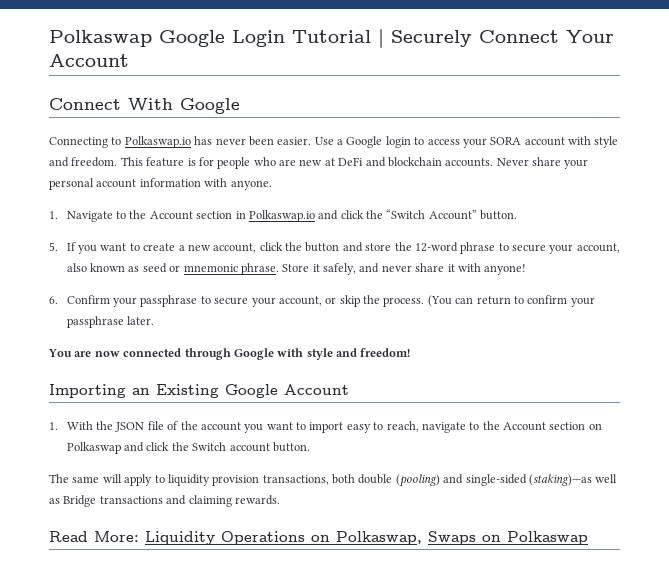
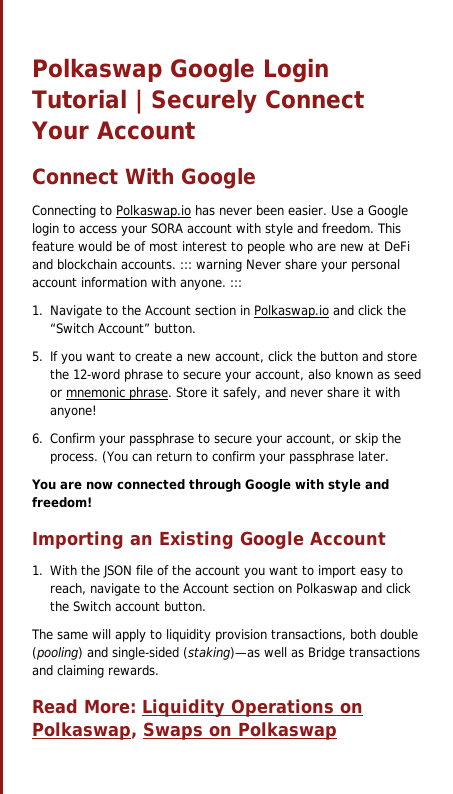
[187,157,214,166] is for -> [78,241,243,252] would be of most interest to
(494, 162) none -> [180,259,242,272] ::: warning
(272, 185) none -> [230,280,242,287] :::

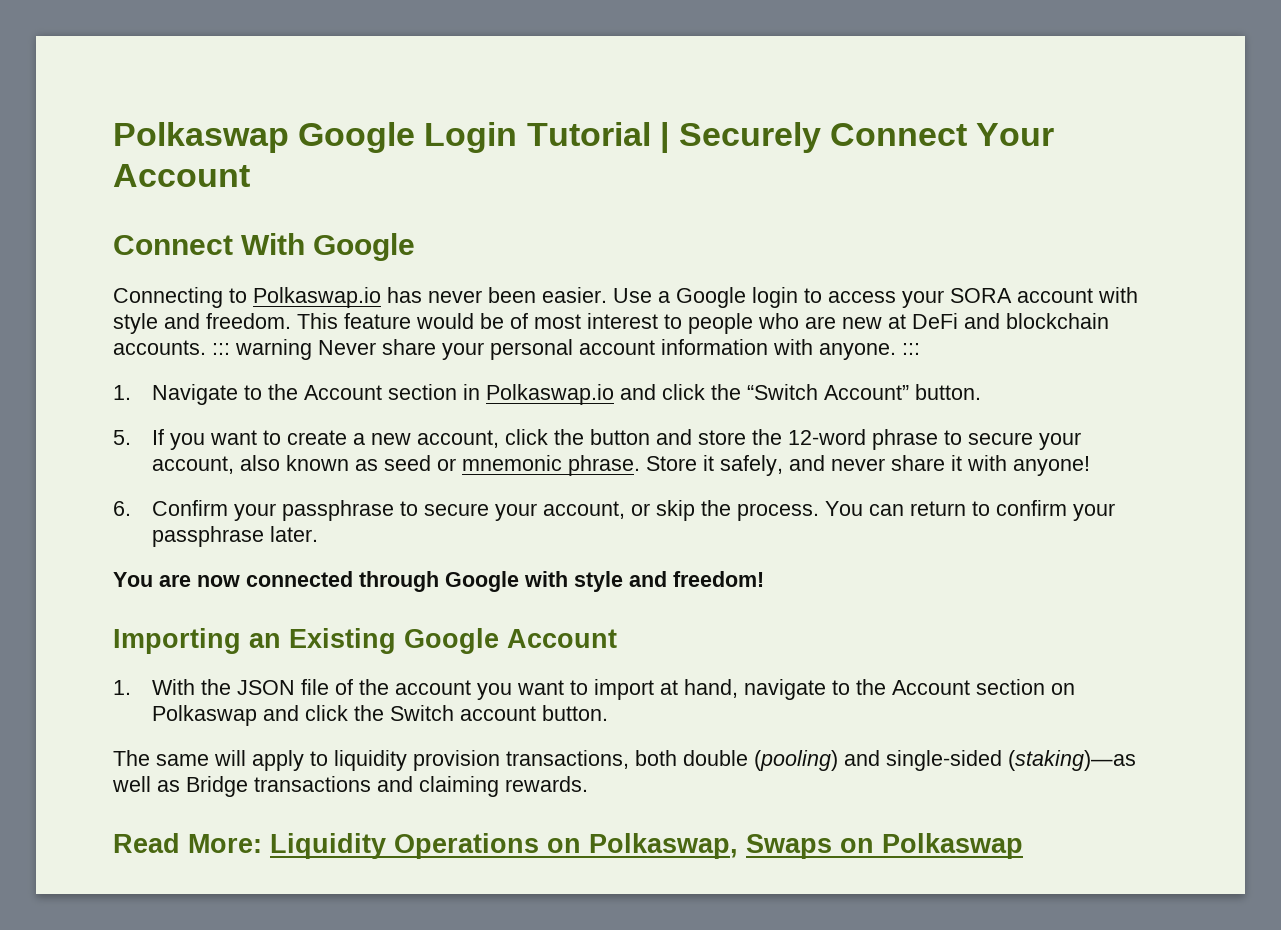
[101,451,128,463] (You -> [825,501,864,516] You
[359,565,403,578] [49,583,86,595] easy to reach, -> [660,679,739,698] at hand,

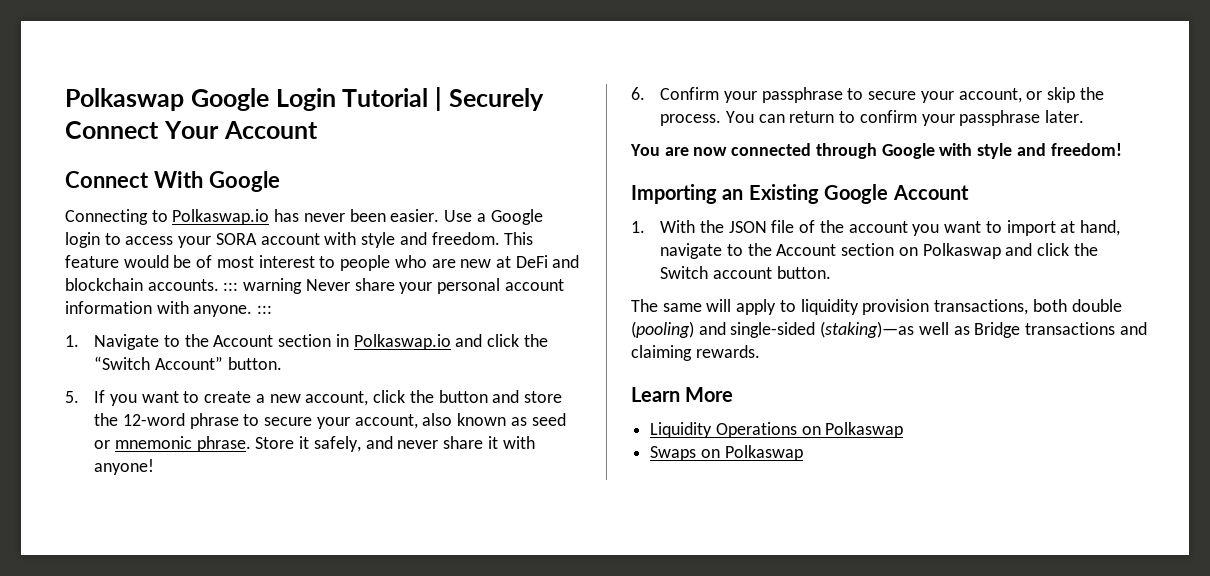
[113,833,262,853] Read More: -> [631,387,734,402] Learn More //
[589,833,738,859] Polkaswap, -> [825,422,904,438] Polkaswap //

